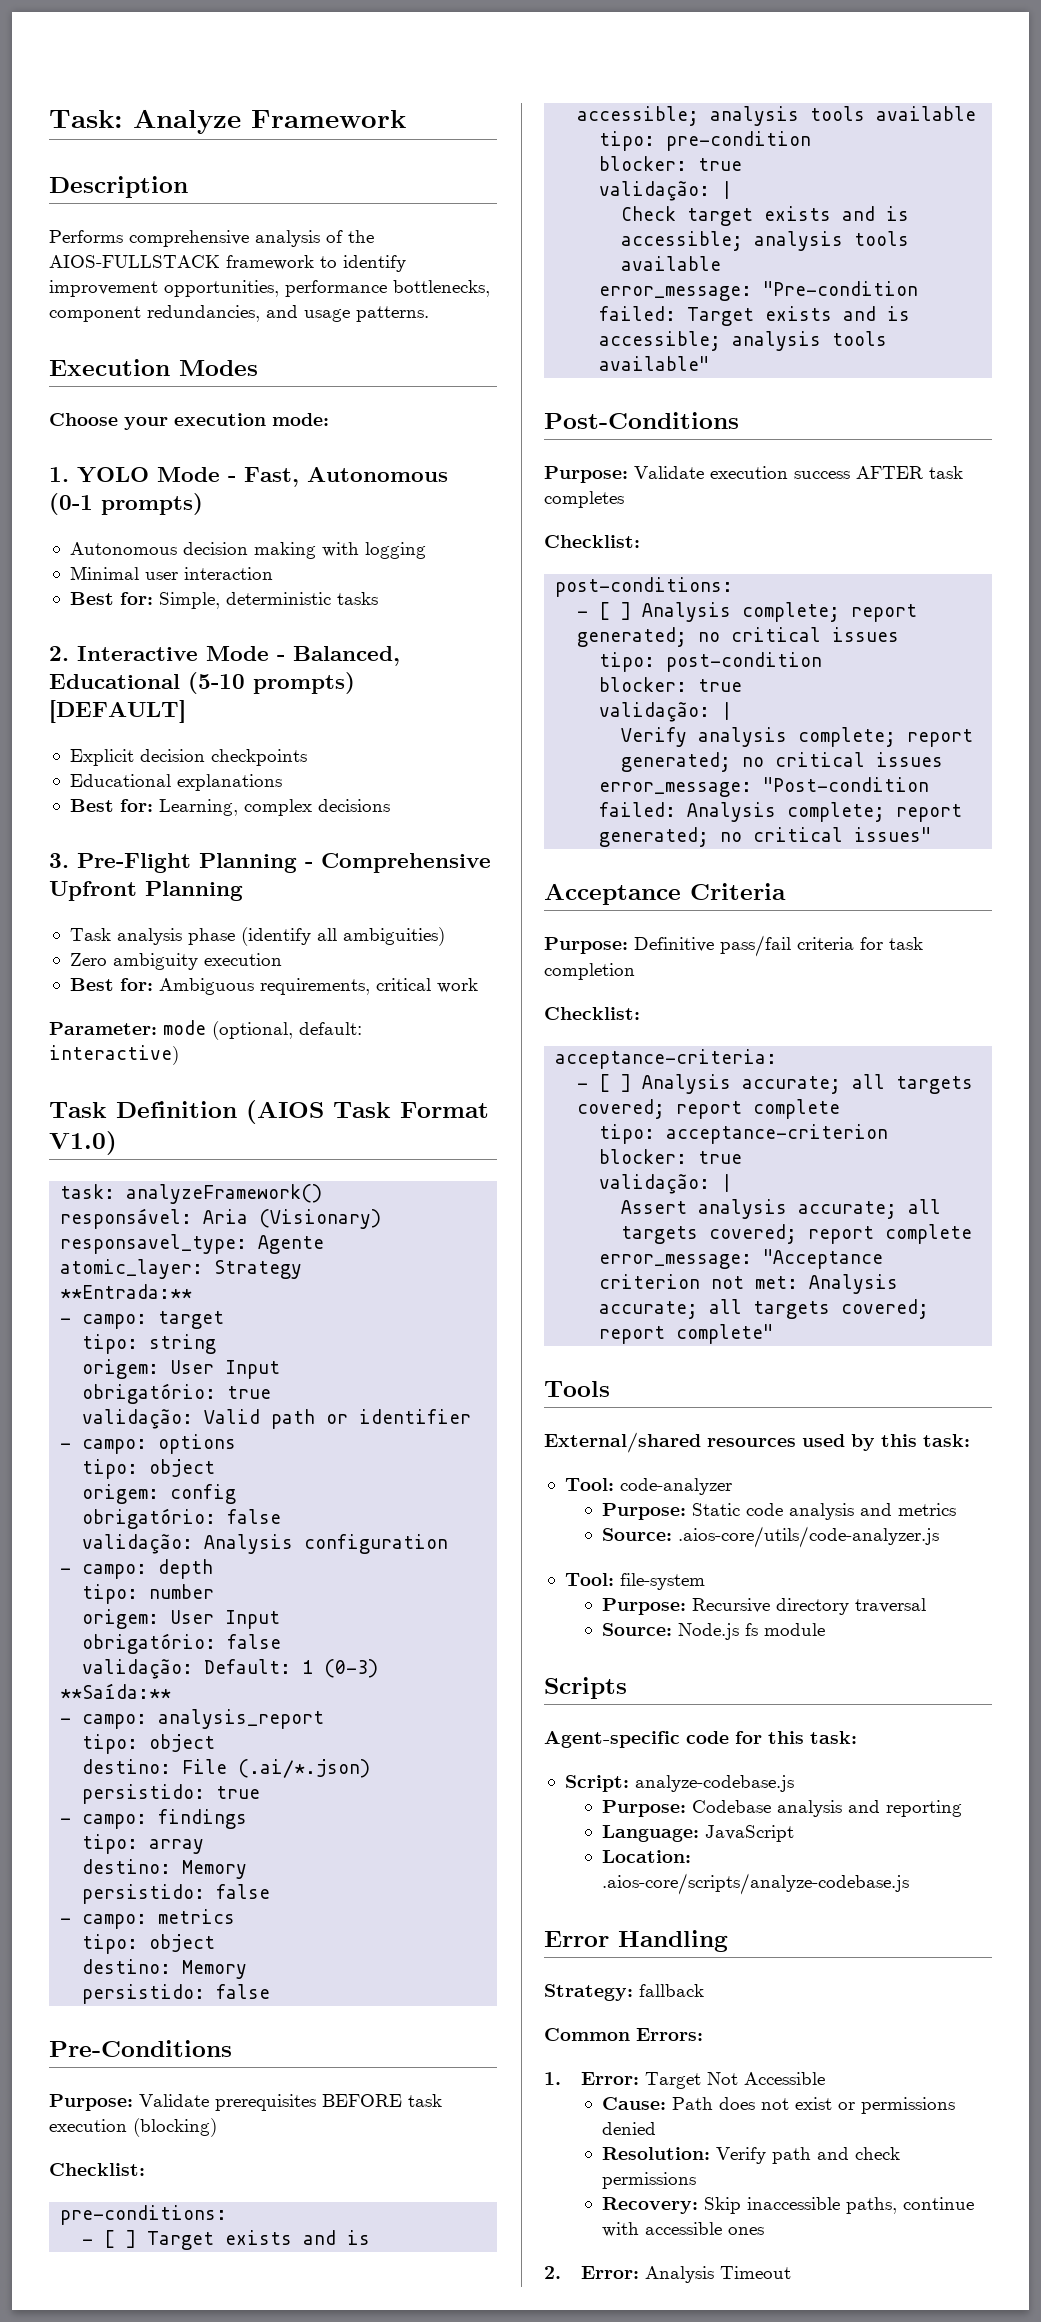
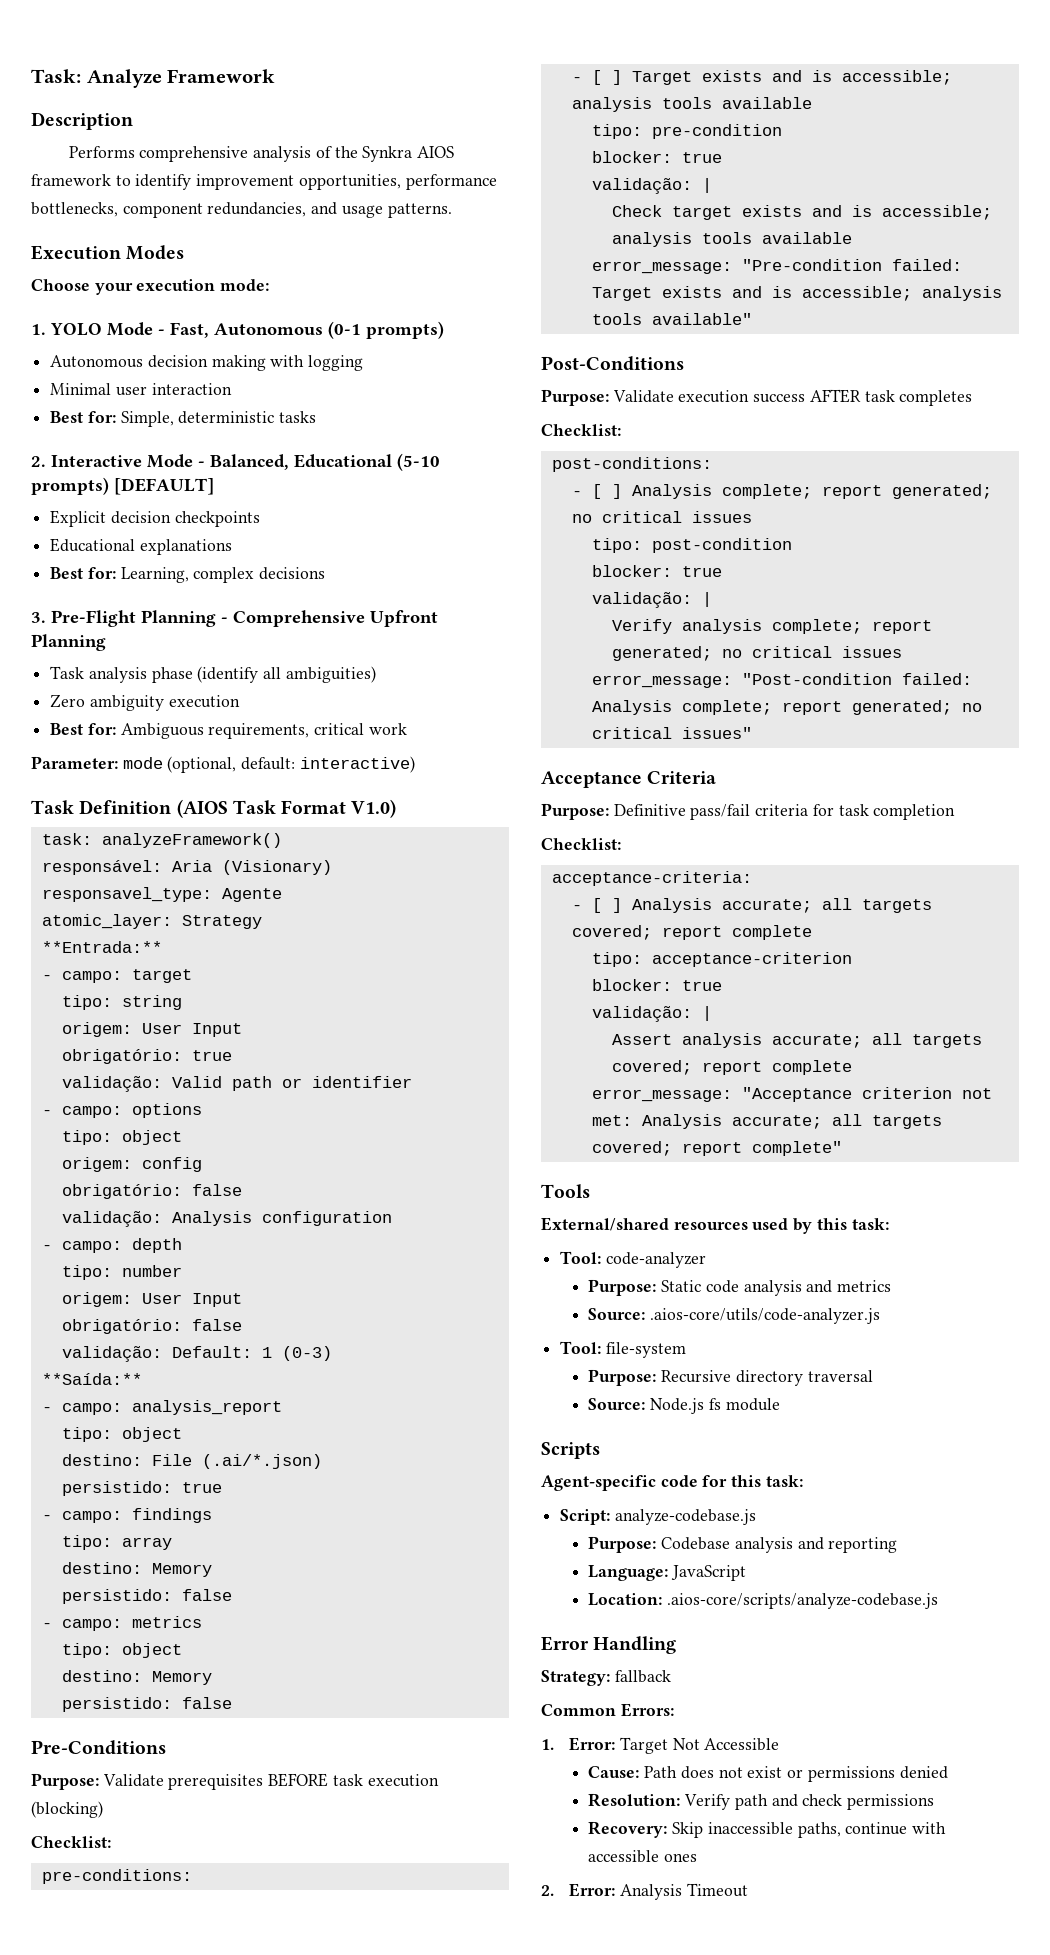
[49,255,220,268] AIOS-FULLSTACK -> [362,146,455,162] Synkra AIOS

